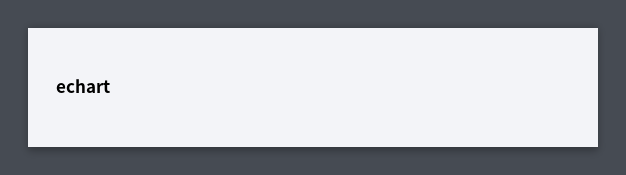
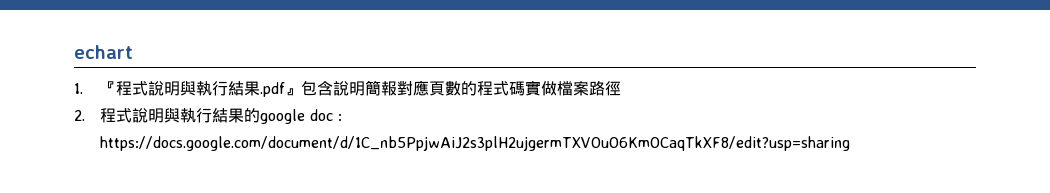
(110, 86) none -> [74,80,622,97] [74,108,343,124] [100,136,851,151] // 1.『程式說明與執行結果.pdf』包含說明簡報對應頁數的程式碼實做檔案路徑 // 2.程式說明與執行結果的google doc : https://docs.google.com/document/d/1C_nb5PpjwAiJ2s3plH2ujgermTXVOuO6KmOCaqTkXF8/edit?usp=sharing

